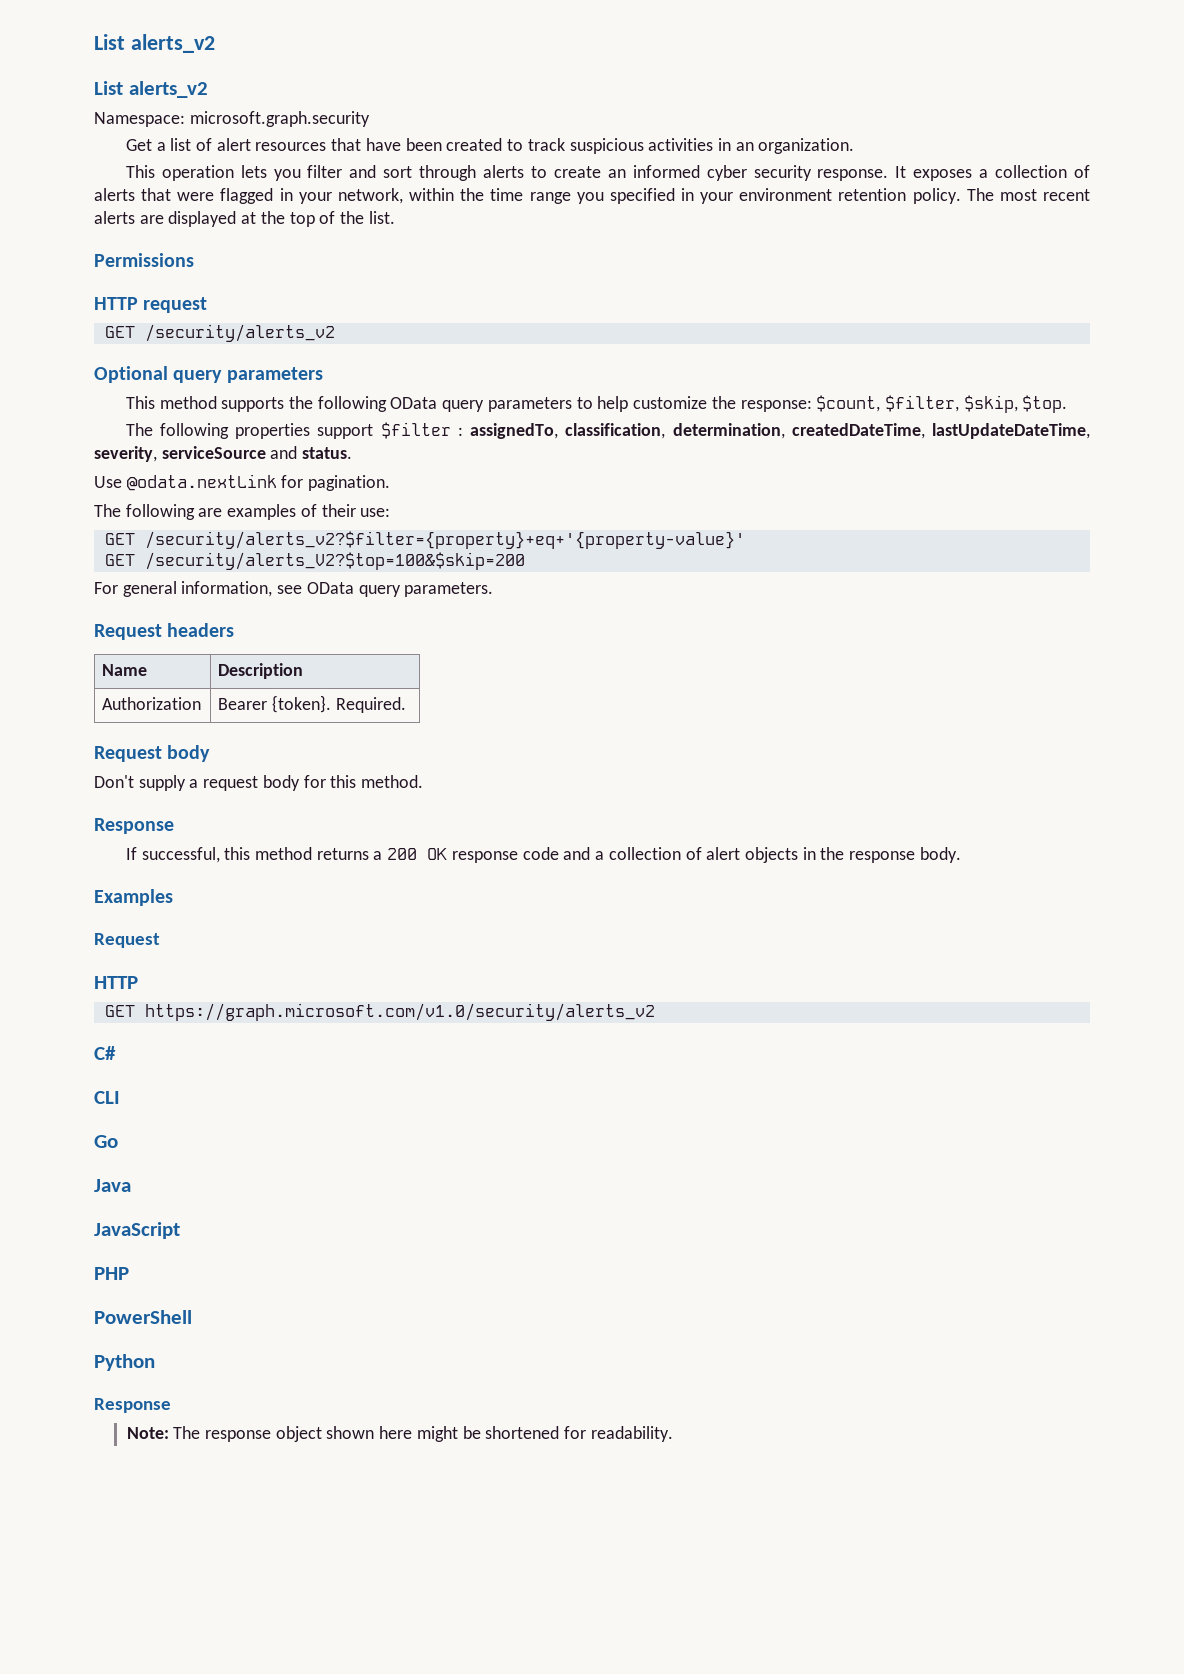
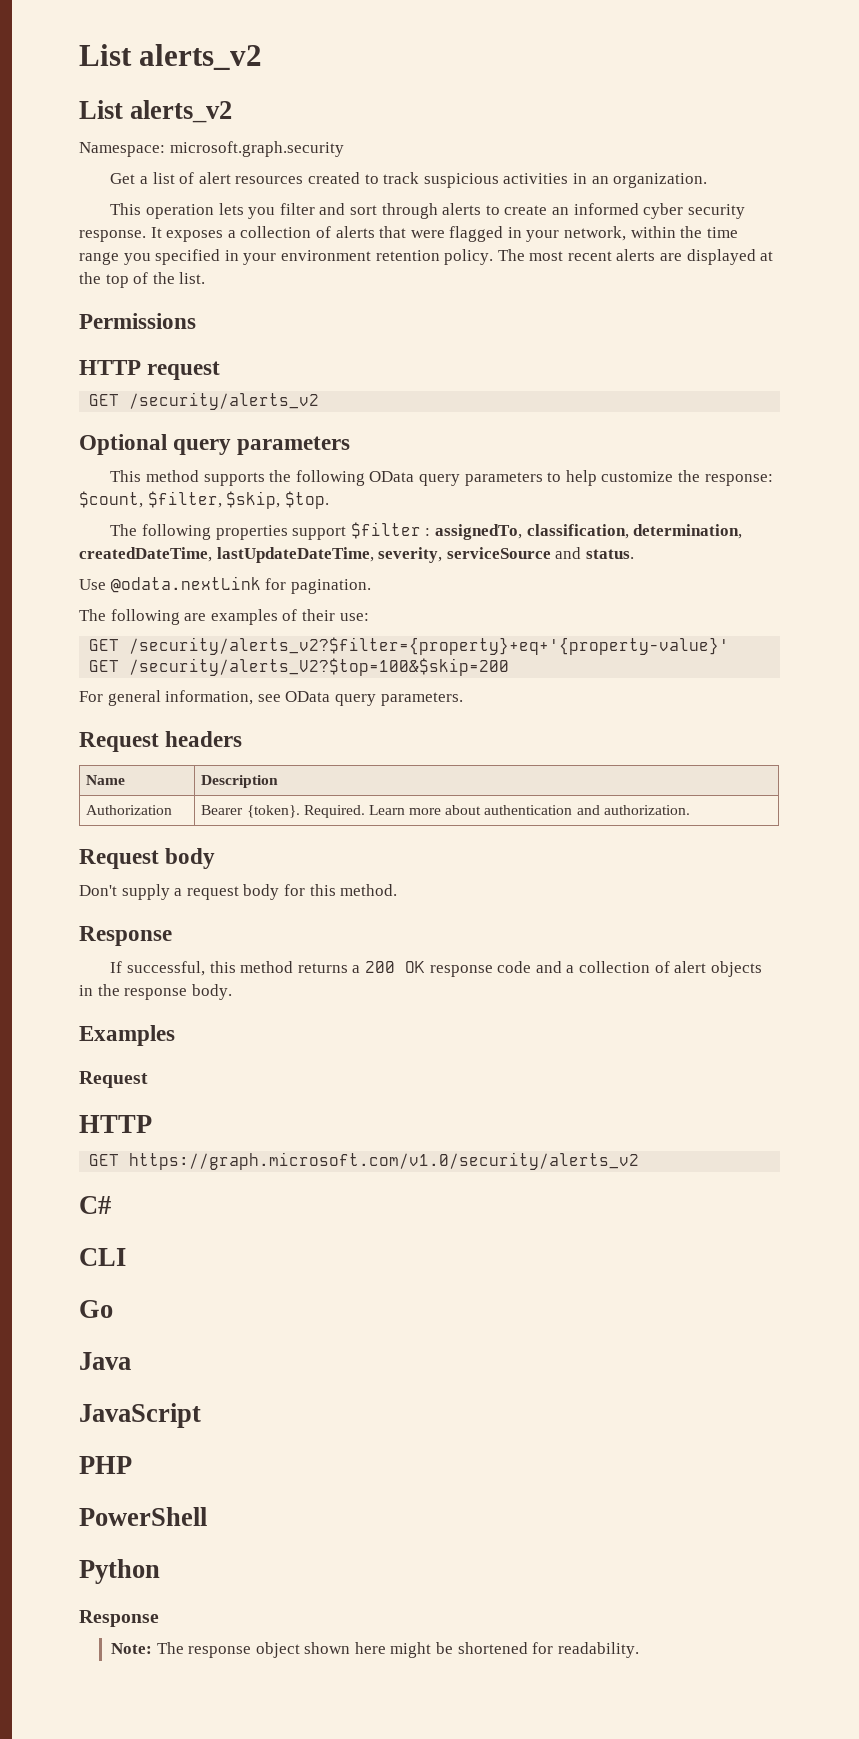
[331,138,442,151] that have been -> (304, 180) none
(406, 705) none -> [368,805,690,815] Learn more about authentication and authorization.

